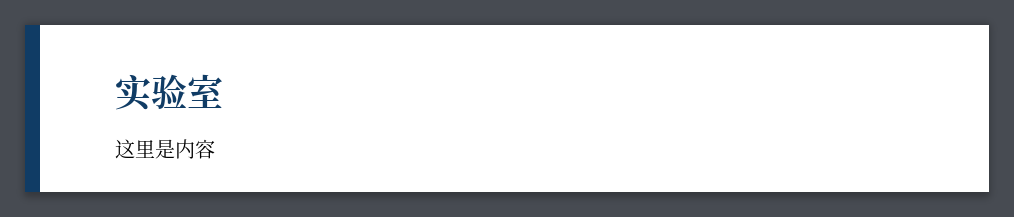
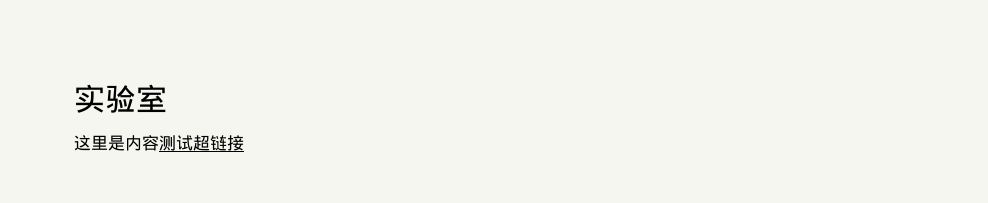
(215, 149) none -> [159,135,244,151] 测试超链接

